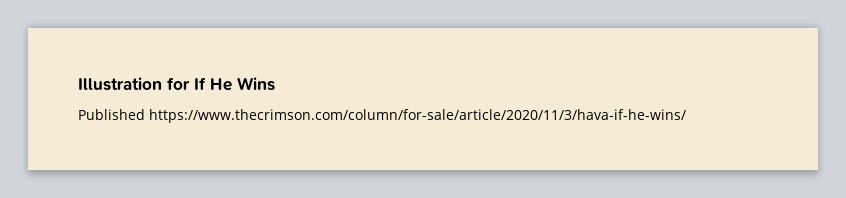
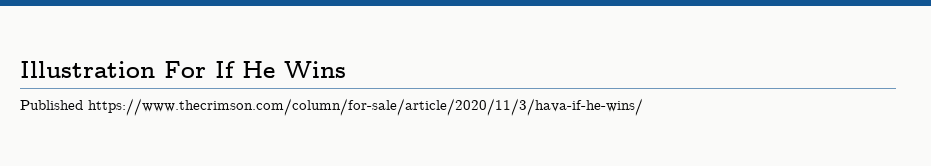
[167,77,190,90] for -> [164,61,206,78] For

